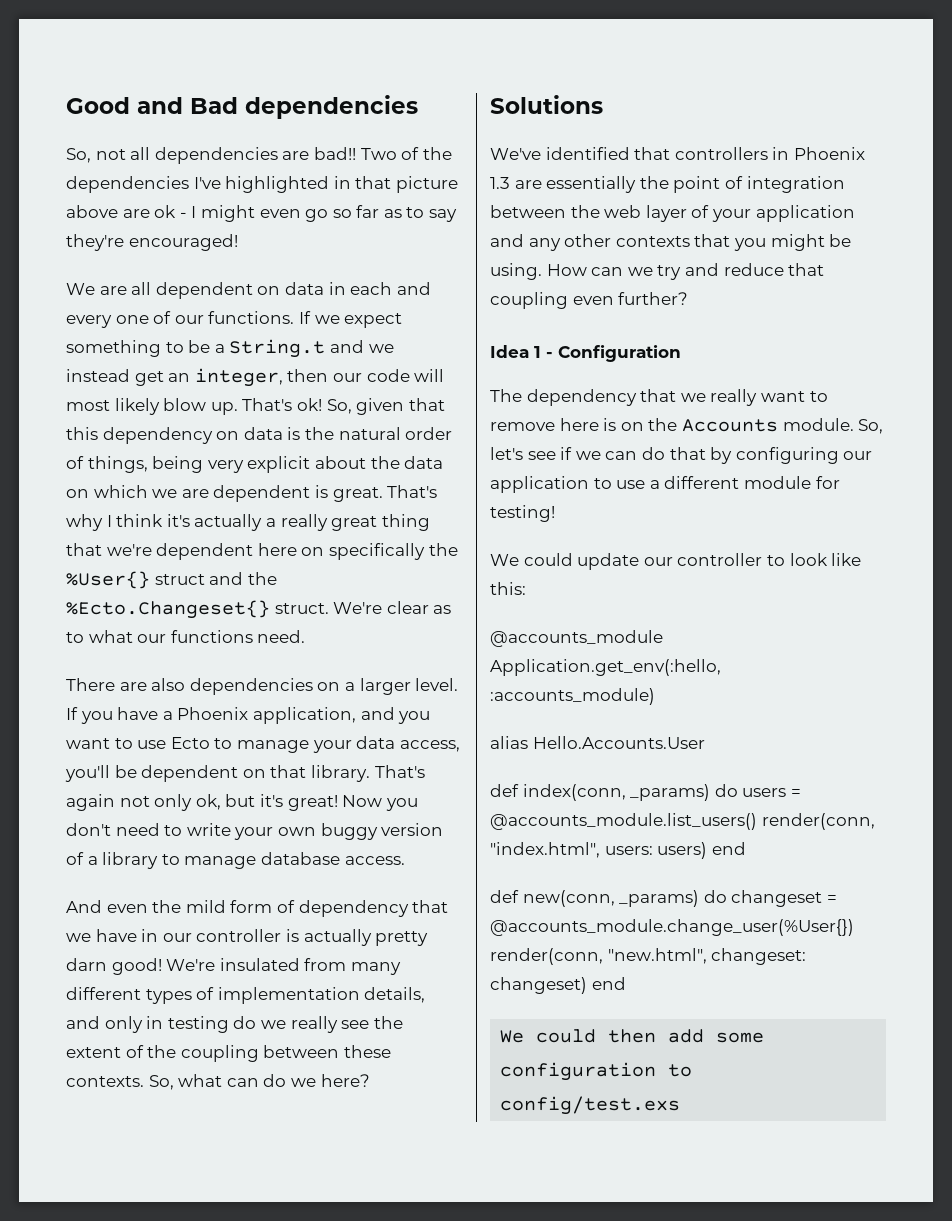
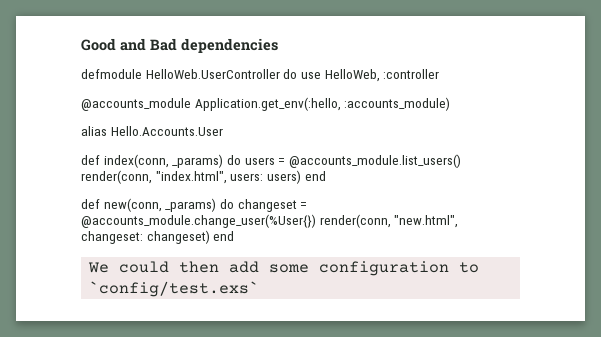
[66,147,452,164] [66,176,458,193] [66,205,458,222] [66,234,238,251] [66,282,431,299] [66,311,403,328] [66,339,394,358] [66,368,445,387] [66,398,445,415] [66,427,453,444] [66,456,444,473] [66,485,438,502] [66,514,430,531] [66,543,458,560] [66,571,277,589] [66,600,452,619] [66,630,306,643] [66,678,459,695] [66,707,431,724] [66,736,460,753] [65,765,425,782] [66,794,418,811] [66,823,444,840] [66,852,405,869] [66,900,449,917] [66,929,429,946] [66,958,401,975] [66,987,426,1004] [66,1016,403,1033] [66,1045,391,1062] [66,1074,370,1090] [490,95,603,114] [490,147,865,160] [490,176,845,193] [490,205,855,222] [490,234,852,251] [490,263,825,280] [490,292,689,309] [490,345,681,362] [490,389,828,406] [490,418,884,434] [490,447,873,464] [490,476,840,493] [490,505,555,522] [490,553,862,570] [490,582,526,595] So, not all dependencies are bad!! Two of the dependencies I've highlighted in that picture above are ok - I might even go so far as to say they're encouraged! // We are all dependent on data in each and every one of our functions. If we expect something to be a String.t and we instead get an integer, then our code will most likely blow up. That's ok! So, given that this dependency on data is the natural order of things, being very explicit about the data on which we are dependent is great. That's why I think it's actually a really great thing that we're dependent here on specifically the %User{} struct and the %Ecto.Changeset{} struct. We're clear as to what our functions need. // There are also dependencies on a larger level. If you have a Phoenix application, and you want to use Ecto to manage your data access, you'll be dependent on that library. That's again not only ok, but it's great! Now you don't need to write your own buggy version of a library to manage database access. // And even the mild form of dependency that we have in our controller is actually pretty darn good! We're insulated from many different types of implementation details, and only in testing do we really see the extent of the coupling between these contexts. So, what can do we here? // Solutions // We've identified that controllers in Phoenix 1.3 are essentially the point of integration between the web layer of your application and any other contexts that you might be using. How can we try and reduce that coupling even further? // Idea 1 - Configuration // The dependency that we really want to remove here is on the Accounts module. So, let's see if we can do that by configuring our application to use a different module for testing! // We could update our controller to look like this: -> [81,69,440,82] defmodule HelloWeb.UserController do use HelloWeb, :controller
[500,1096,681,1115] config/test.exs -> [89,281,260,297] `config/test.exs`

